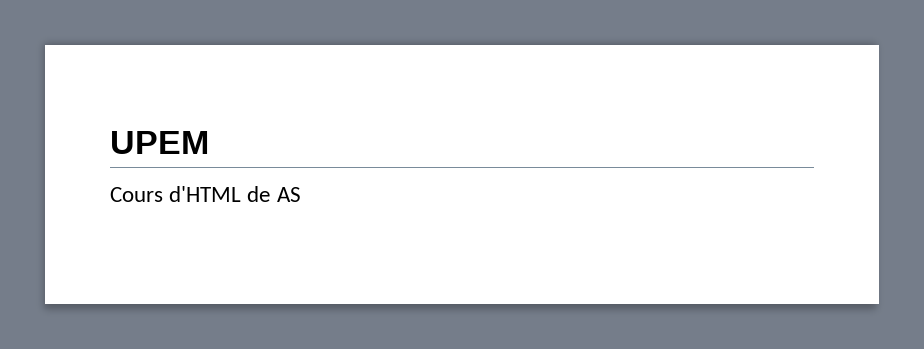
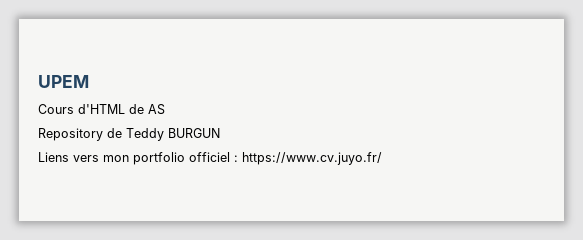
(301, 194) none -> [38,128,220,141] [38,152,382,165] // Repository de Teddy BURGUN // Liens vers mon portfolio officiel : https://www.cv.juyo.fr/

